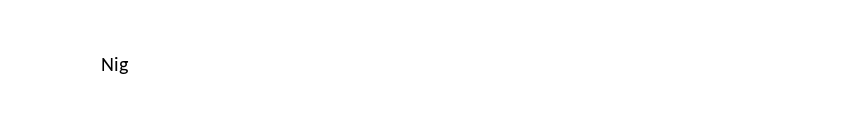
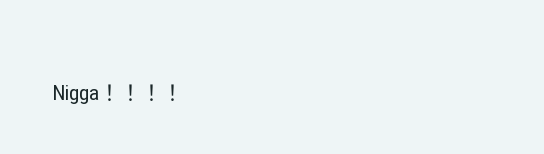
[101,57,129,74] Nig -> [52,84,183,104] Nigga！！！！

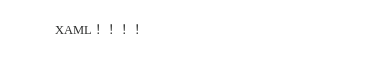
[52,85,99,104] Nigga -> [55,26,92,34] XAML

